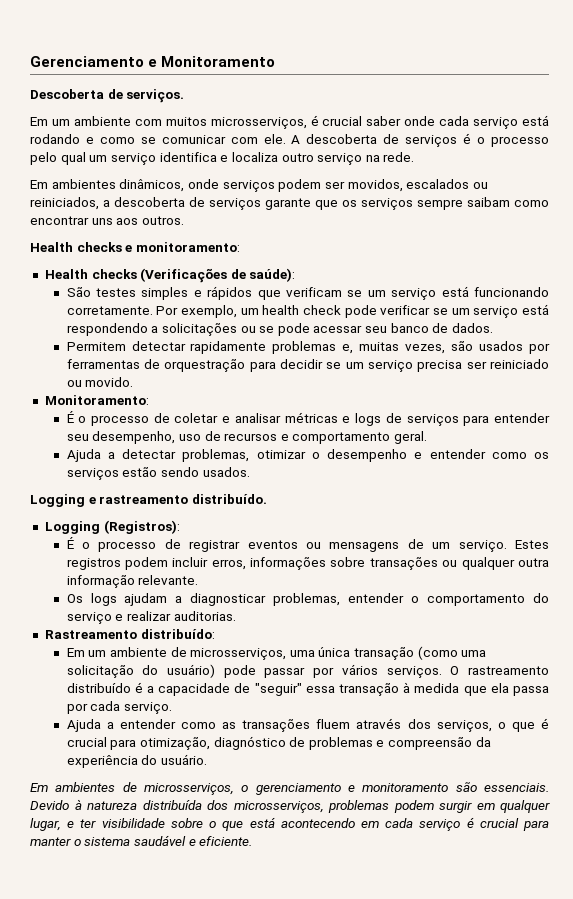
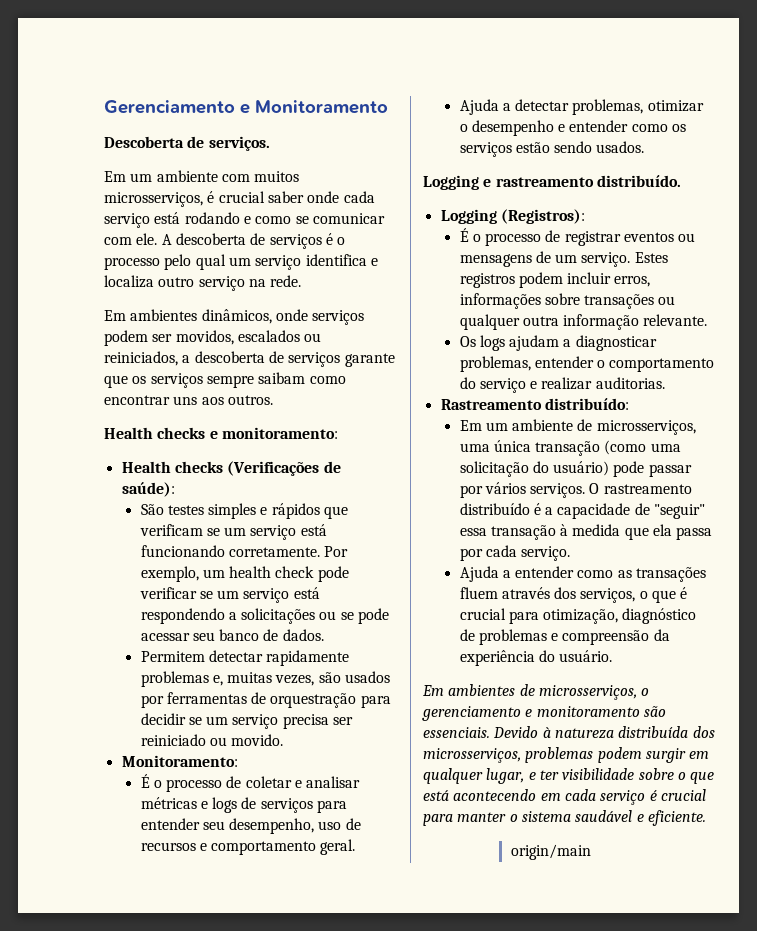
(253, 841) none -> [510,844,591,860] // origin/main

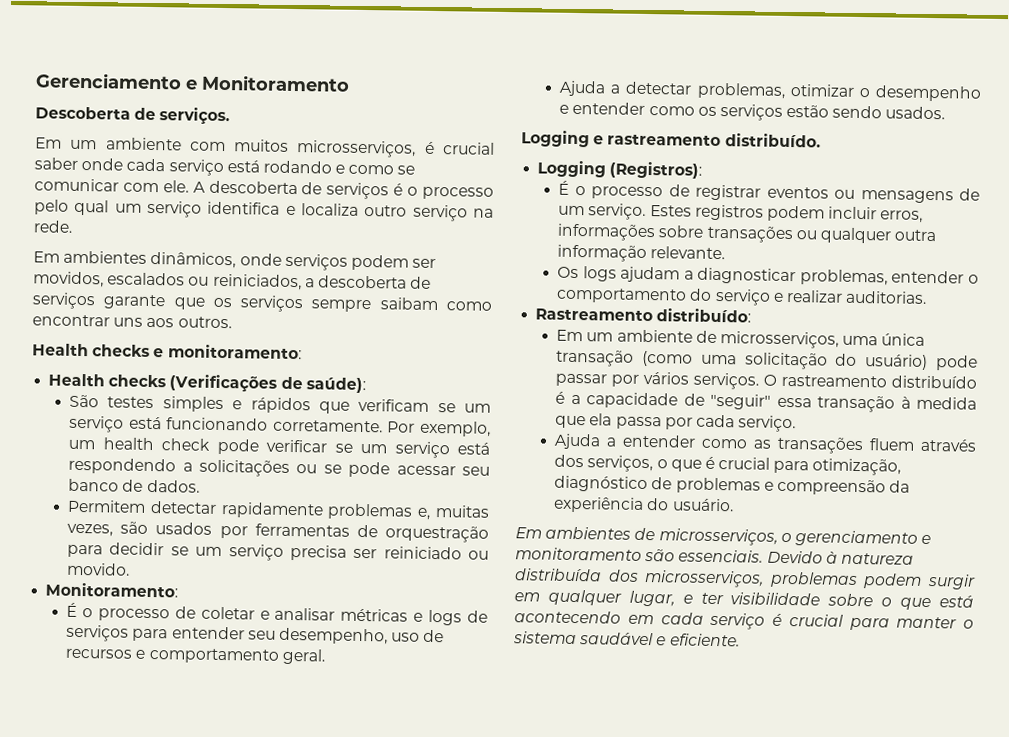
[510,844,591,860] // origin/main -> (740, 640) none

